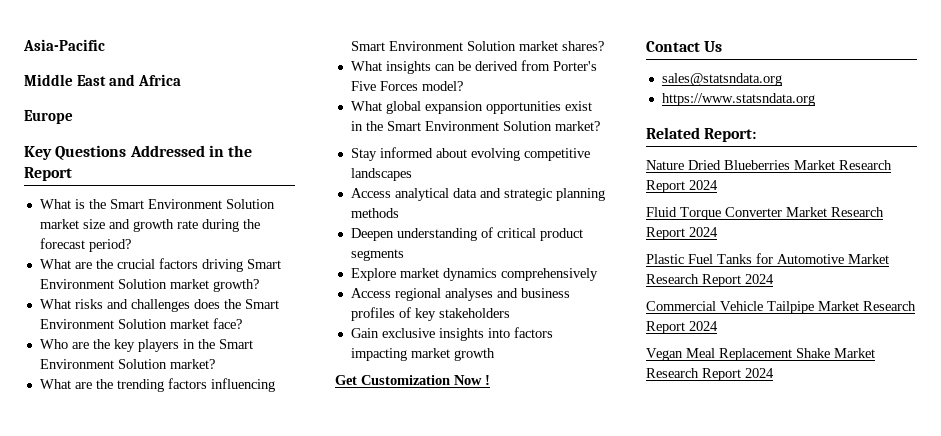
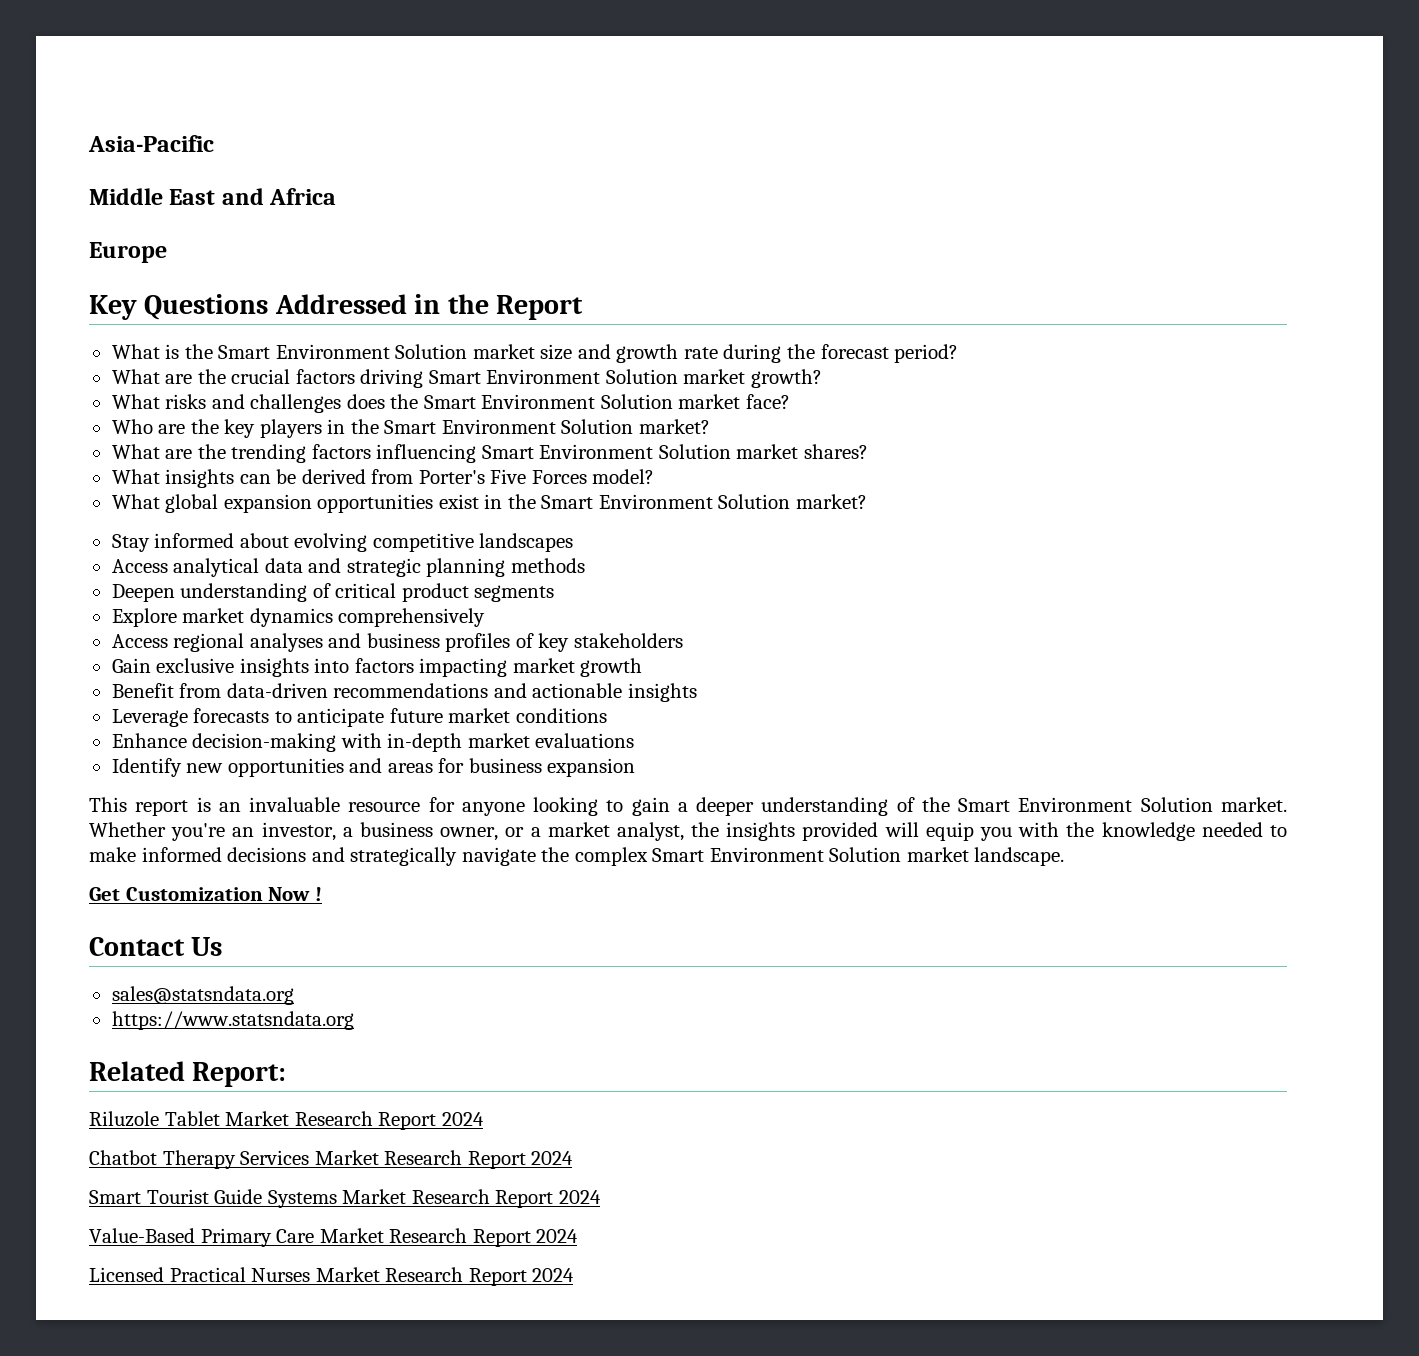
(495, 354) none -> [111,683,697,702] [111,708,607,727] [111,733,635,752] [111,758,636,777] [89,797,1288,816] [89,822,1287,841] [89,847,1065,866] // Benefit from data-driven recommendations and actionable insights // Leverage forecasts to anticipate future market conditions // Enhance decision-making with in-depth market evaluations // Identify new opportunities and areas for business expansion // This report is an invaluable resource for anyone looking to gain a deeper understanding of the Smart Environment Solution market. Whether you're an investor, a business owner, or a market analyst, the insights provided will equip you with the knowledge needed to make informed decisions and strategically navigate the complex Smart Environment Solution market landscape.
[646,160,892,170] [646,180,718,193] [646,207,884,220] [646,227,718,240] [646,253,889,264] [646,274,774,287] [646,301,916,314] [646,321,718,334] [646,348,830,361] Nature Dried Blueberries Market Research Report 2024 // Fluid Torque Converter Market Research Report 2024 // Plastic Fuel Tanks for Automotive Market Research Report 2024 // Commercial Vehicle Tailpipe Market Research Report 2024 // Vegan Meal Replacement Shake -> [89,1111,484,1130] [89,1150,574,1169] [89,1189,601,1208] [89,1228,579,1247] [89,1267,311,1282] Riluzole Tablet Market Research Report 2024 // Chatbot Therapy Services Market Research Report 2024 // Smart Tourist Guide Systems Market Research Report 2024 // Value-Based Primary Care Market Research Report 2024 // Licensed Practical Nurses

